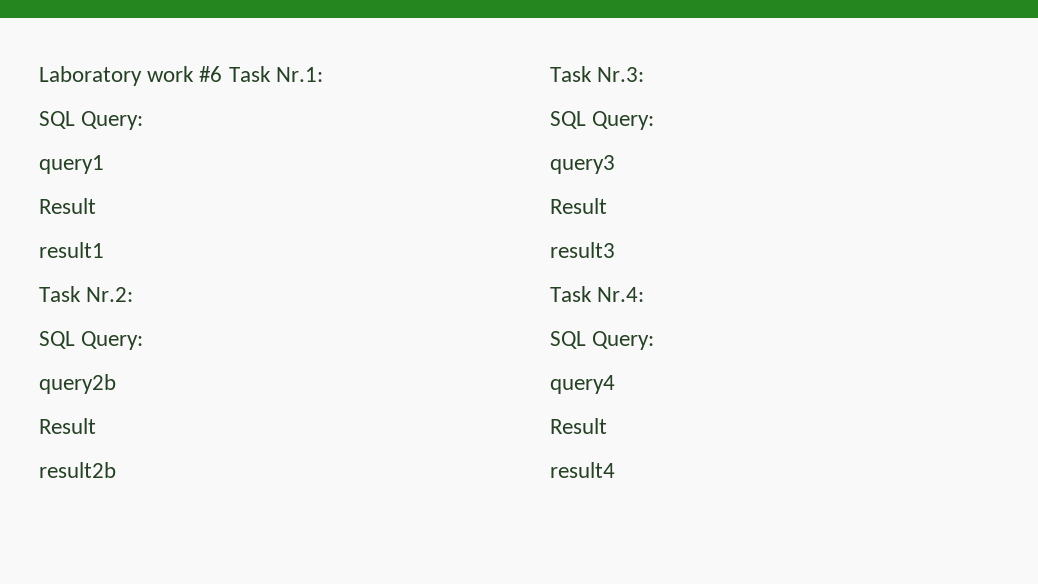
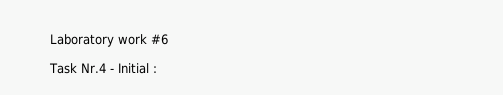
[228,66,323,82] [39,111,144,130] [39,155,104,174] [39,198,96,214] [39,242,104,258] [39,286,134,302] [39,331,144,350] [39,374,116,394] [39,418,96,434] [39,462,116,478] [550,66,645,82] [550,111,655,130] [550,155,615,174] [550,198,607,214] [550,242,615,258] [550,286,645,302] [550,331,655,350] [550,375,615,394] [550,418,607,434] [550,462,615,478] Task Nr.1: // SQL Query: // query1 // Result // result1 // Task Nr.2: // SQL Query: // query2b // Result // result2b // Task Nr.3: // SQL Query: // query3 // Result // result3 // Task Nr.4: // SQL Query: // query4 // Result // result4 -> [49,63,157,74] // Task Nr.4 - Initial :

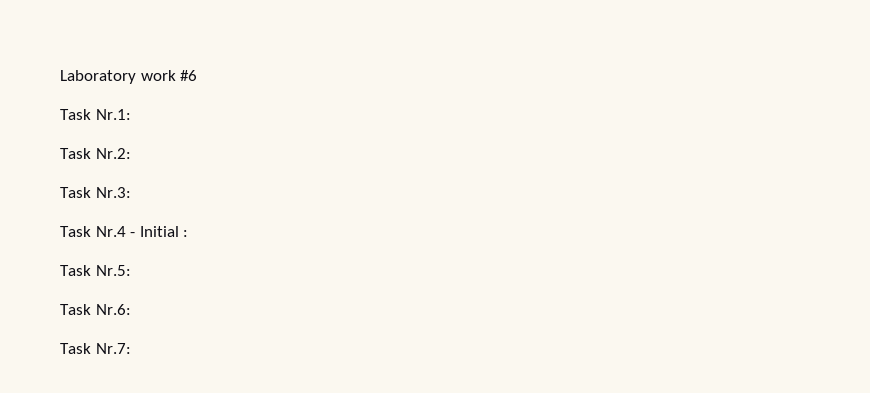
(168, 39) none -> [60,109,131,120] [60,148,131,159] [60,187,131,198] // Task Nr.1: // Task Nr.2: // Task Nr.3:
(157, 69) none -> [60,265,131,276] [60,304,131,315] [60,343,131,354] // Task Nr.5: // Task Nr.6: // Task Nr.7:

